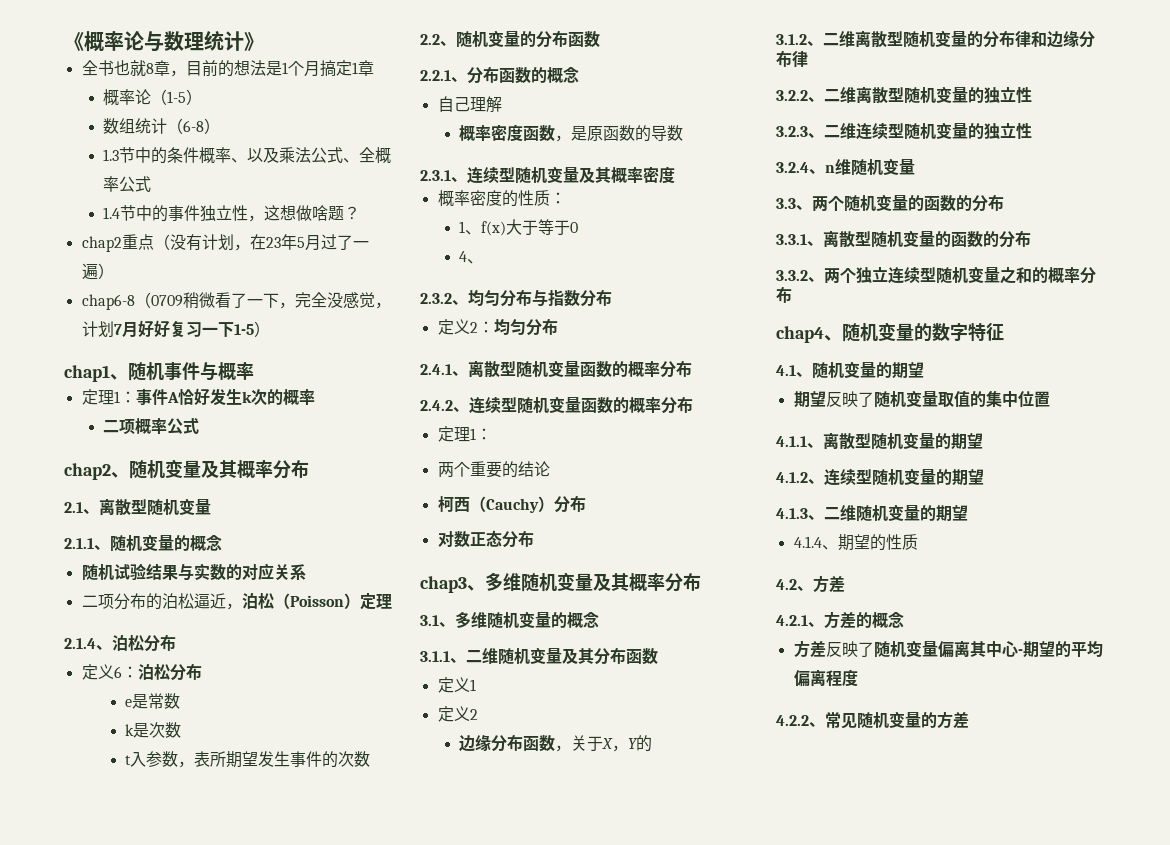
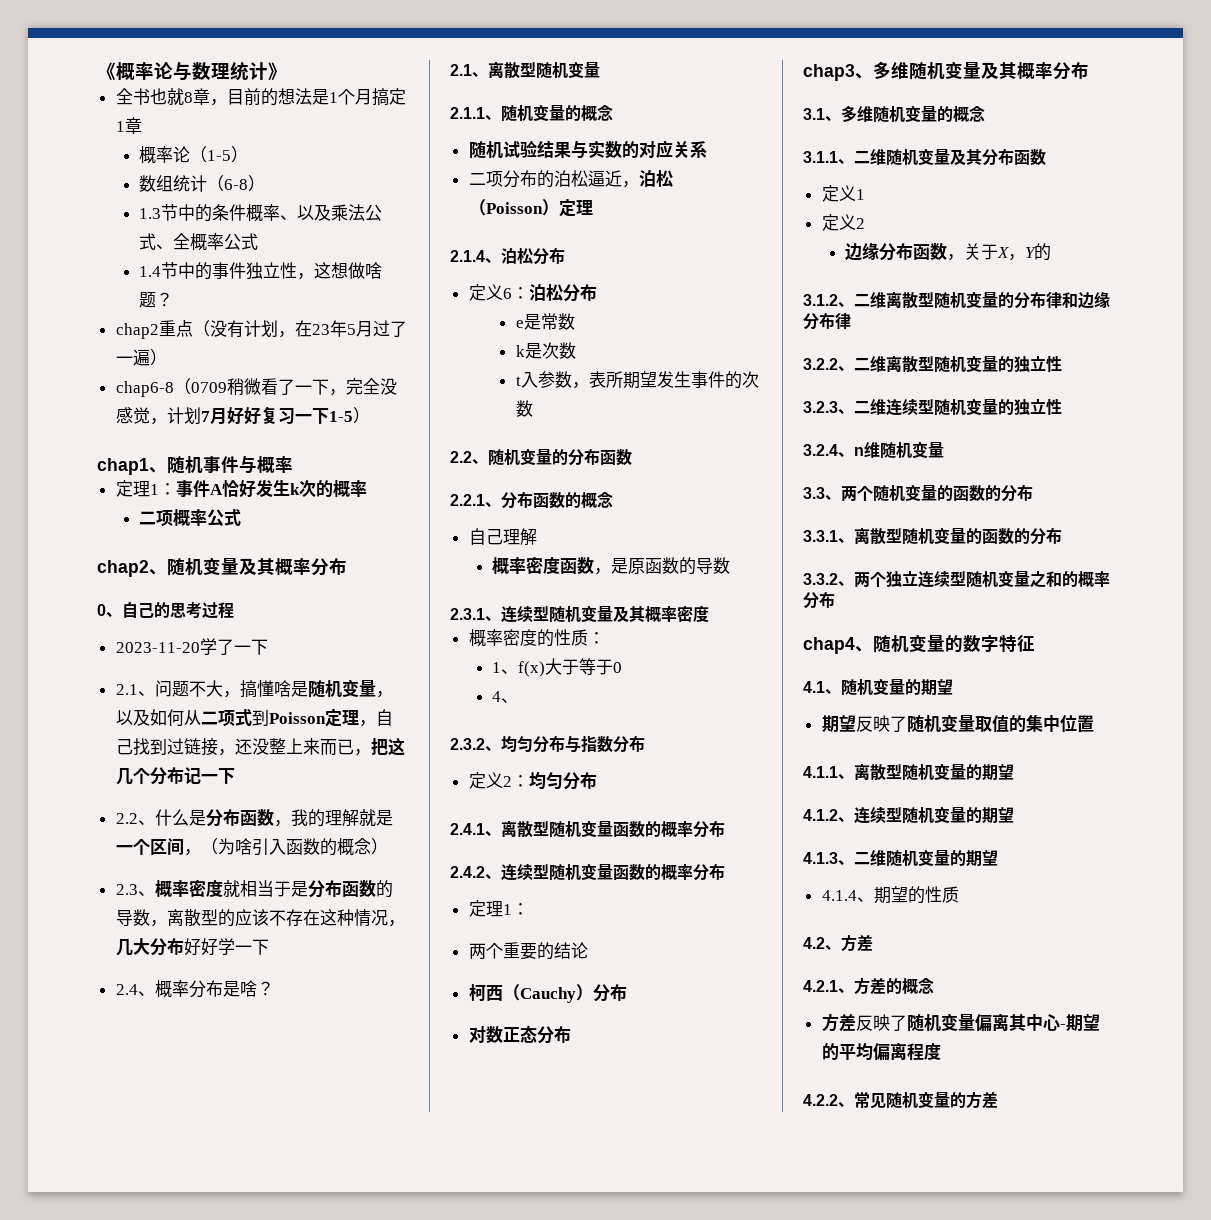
(309, 469) none -> [97,601,234,619] [115,638,268,655] [115,679,393,698] [115,709,393,727] [115,737,405,756] [115,767,235,785] [115,809,393,827] [115,838,388,856] [115,880,393,898] [115,909,405,927] [115,938,269,956] [115,980,274,998] // 0、自己的思考过程 // 2023-11-20学了一下 // 2.1、问题不大，搞懂啥是随机变量，以及如何从二项式到Poisson定理，自己找到过链接，还没整上来而已，把这几个分布记一下 // 2.2、什么是分布函数，我的理解就是一个区间，（为啥引入函数的概念） // 2.3、概率密度就相当于是分布函数的导数，离散型的应该不存在这种情况，几大分布好好学一下 // 2.4、概率分布是啥？

